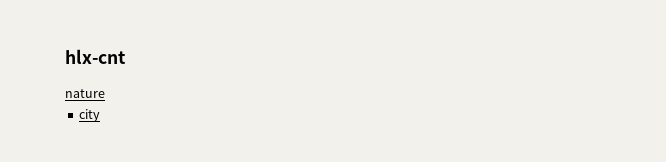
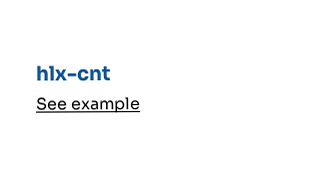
[65,89,105,98] [78,109,100,122] nature // city -> [36,97,142,114] See example

